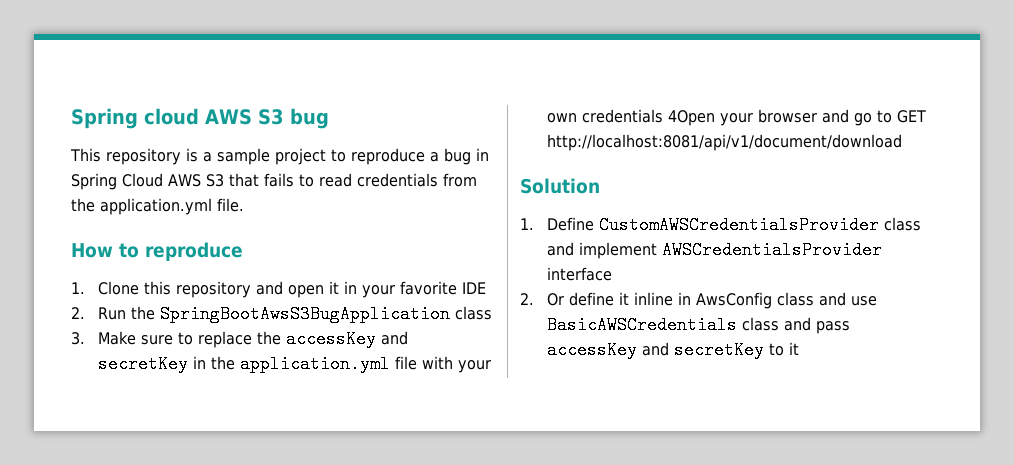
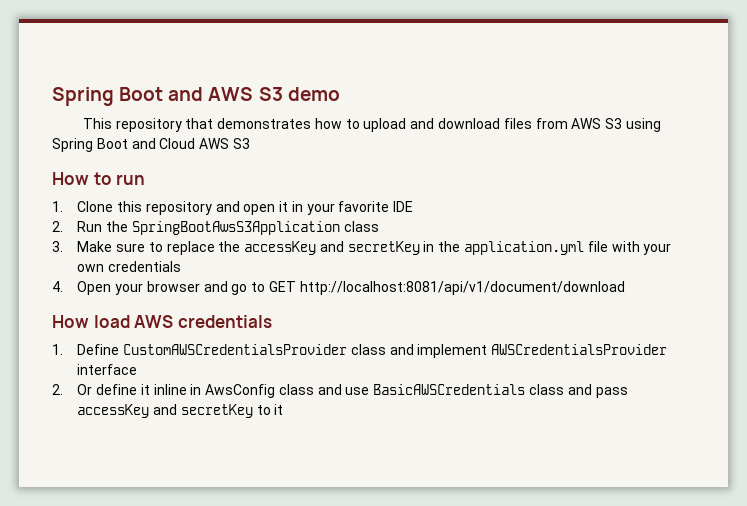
[71,108,329,129] Spring cloud AWS S3 bug -> [52,87,340,106] Spring Boot and AWS S3 demo
[186,148,489,165] [71,173,477,190] [71,198,244,215] is a sample project to reproduce a bug in Spring Cloud AWS S3 that fails to read credentials from the application.yml file. -> [185,118,661,132] [52,138,250,152] that demonstrates how to upload and download files from AWS S3 using Spring Boot and Cloud AWS S3
[145,242,243,261] reproduce -> [116,174,146,185] run
[159,305,450,323] SpringBootAwsS3BugApplication -> [131,221,340,235] SpringBootAwsS3Application
[667,110,715,126] 4Open -> [52,281,112,295] // 4. Open
[520,178,600,194] Solution -> [52,315,272,328] How load AWS credentials

